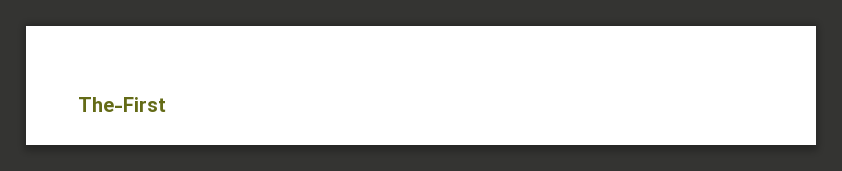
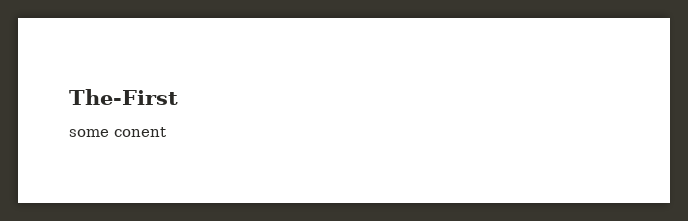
(166, 104) none -> [69,127,166,137] // some conent

